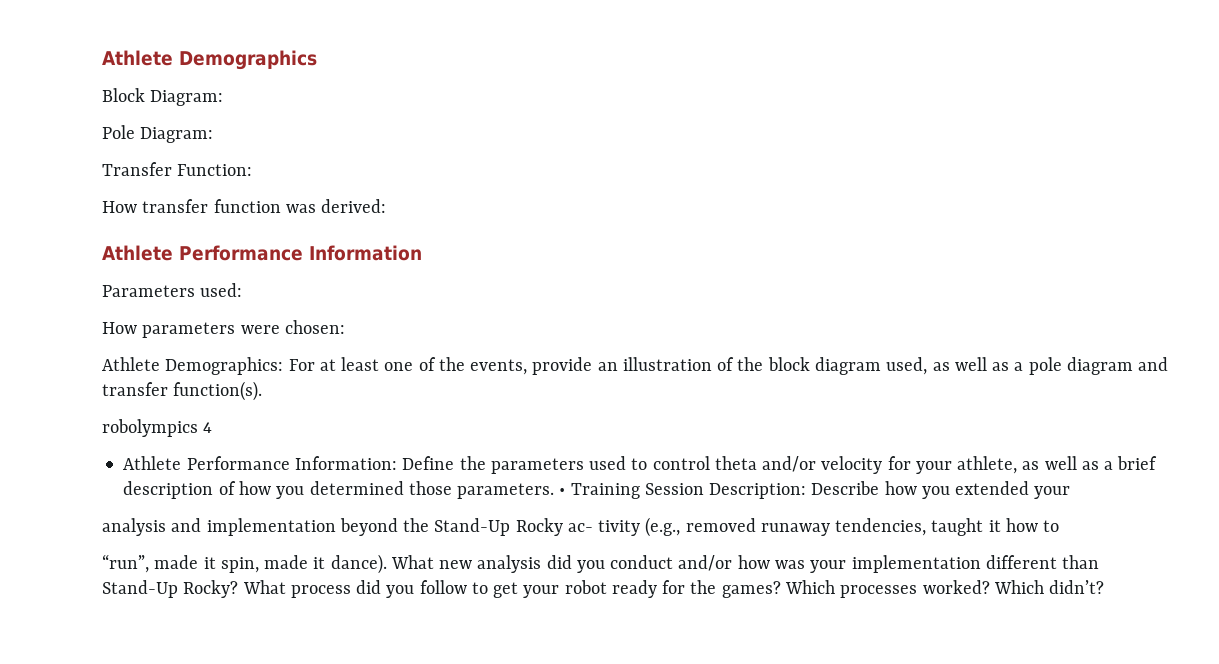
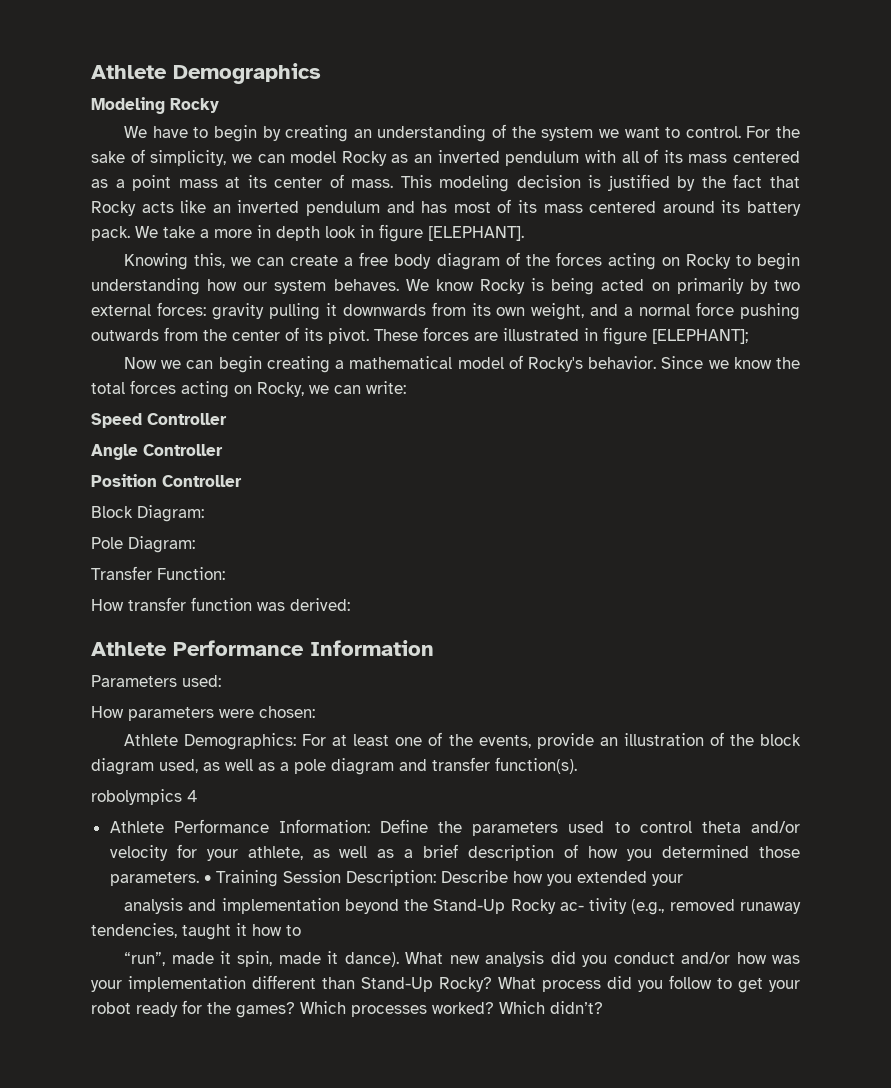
(317, 60) none -> [91,97,219,114] [124,124,801,142] [91,149,800,166] [91,174,800,192] [91,199,802,216] [91,224,524,242] [124,252,800,270] [91,278,800,295] [91,302,801,320] [91,327,748,345] [124,355,801,373] [91,380,406,398] [91,413,227,428] [91,444,223,460] [91,474,242,487] // Modeling Rocky // We have to begin by creating an understanding of the system we want to control. For the sake of simplicity, we can model Rocky as an inverted pendulum with all of its mass centered as a point mass at its center of mass. This modeling decision is justified by the fact that Rocky acts like an inverted pendulum and has most of its mass centered around its battery pack. We take a more in depth look in figure [ELEPHANT]. // Knowing this, we can create a free body diagram of the forces acting on Rocky to begin understanding how our system behaves. We know Rocky is being acted on primarily by two external forces: gravity pulling it downwards from its own weight, and a normal force pushing outwards from the center of its pivot. These forces are illustrated in figure [ELEPHANT]; // Now we can begin creating a mathematical model of Rocky's behavior. Since we know the total forces acting on Rocky, we can write: // Speed Controller // Angle Controller // Position Controller

